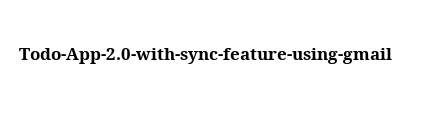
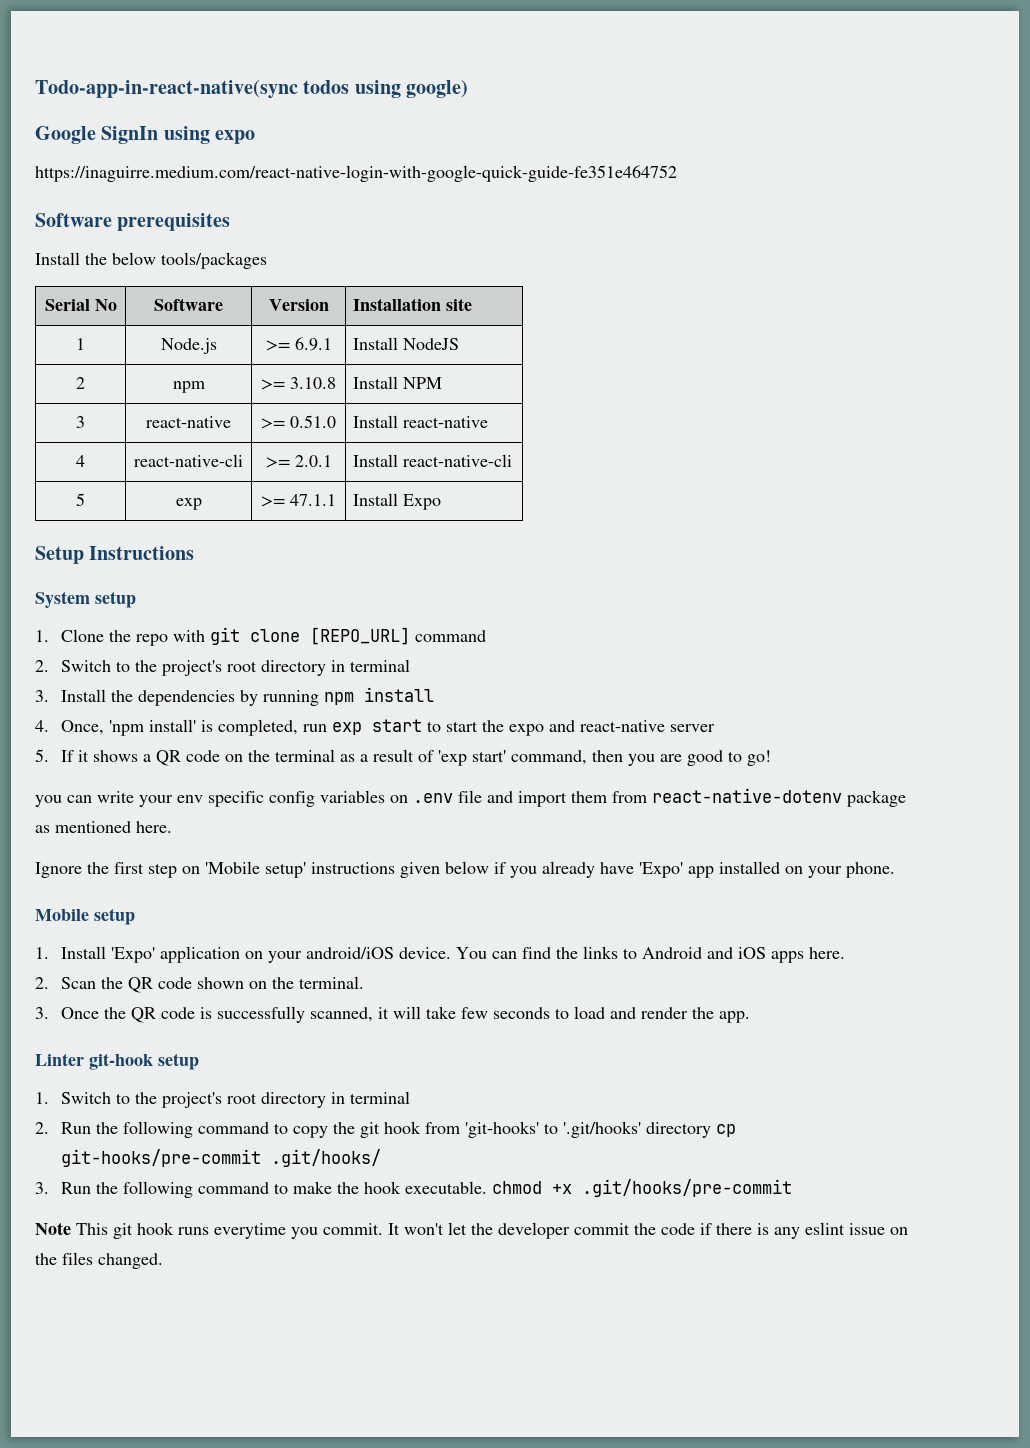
[19,48,392,64] Todo-App-2.0-with-sync-feature-using-gmail -> [35,80,469,99] [35,126,256,144] [35,165,677,182] [35,213,231,231] [35,252,267,269] [44,299,117,311] [154,298,223,311] [268,299,329,311] [353,298,473,311] [76,338,85,350] [160,338,217,354] [265,337,332,351] [353,337,460,350] [76,377,85,389] [172,381,205,393] [261,377,336,390] [353,376,443,389] [76,416,85,428] [146,416,231,428] [261,415,336,429] [353,415,489,428] [76,455,85,467] [134,454,243,467] [265,455,332,468] [353,454,513,467] [76,493,85,506] [175,498,202,510] [261,494,336,507] [353,493,442,510] [35,546,195,564] [35,591,136,608] [35,627,487,646] [35,659,411,676] [35,687,435,706] [35,719,716,736] [35,749,772,766] [35,788,906,807] [35,821,172,833] [35,861,895,878] [35,908,135,925] [35,946,846,963] [35,976,365,993] [35,1006,751,1023] [35,1053,199,1070] [35,1091,411,1108] [35,1121,737,1138] [61,1149,382,1167] [35,1179,793,1198] [35,1222,908,1239] [35,1252,163,1269] Todo-app-in-react-native(sync todos using google) // Google SignIn using expo // https://inaguirre.medium.com/react-native-login-with-google-quick-guide-fe351e464752 // Software prerequisites // Install the below tools/packages // Serial No | Software | Version | Installation site // 1 | Node.js | >= 6.9.1 | Install NodeJS // 2 | npm | >= 3.10.8 | Install NPM // 3 | react-native | >= 0.51.0 | Install react-native // 4 | react-native-cli | >= 2.0.1 | Install react-native-cli // 5 | exp | >= 47.1.1 | Install Expo // Setup Instructions // System setup // 1. Clone the repo with git clone [REPO_URL] command // 2. Switch to the project's root directory in terminal // 3. Install the dependencies by running npm install // 4. Once, 'npm install' is completed, run exp start to start the expo and react-native server // 5. If it shows a QR code on the terminal as a result of 'exp start' command, then you are good to go! // you can write your env specific config variables on .env file and import them from react-native-dotenv package as mentioned here. // Ignore the first step on 'Mobile setup' instructions given below if you already have 'Expo' app installed on your phone. // Mobile setup // 1. Install 'Expo' application on your android/iOS device. You can find the links to Android and iOS apps here. // 2. Scan the QR code shown on the terminal. // 3. Once the QR code is successfully scanned, it will take few seconds to load and render the app. // Linter git-hook setup // 1. Switch to the project's root directory in terminal // 2. Run the following command to copy the git hook from 'git-hooks' to '.git/hooks' directory cp git-hooks/pre-commit .git/hooks/ // 3. Run the following command to make the hook executable. chmod +x .git/hooks/pre-commit // Note This git hook runs everytime you commit. It won't let the developer commit the code if there is any eslint issue on the files changed.

